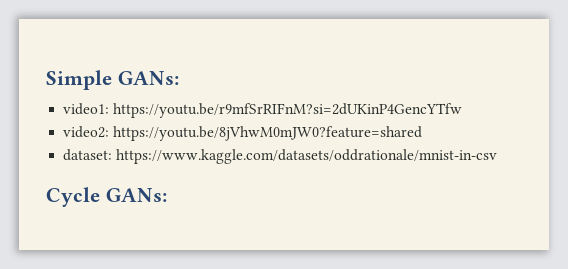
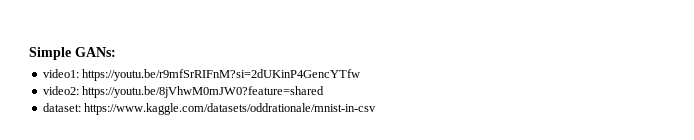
[46,187,167,207] // Cycle GANs: -> (377, 109) none

